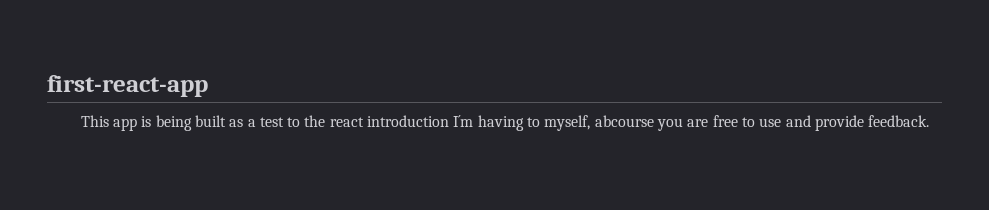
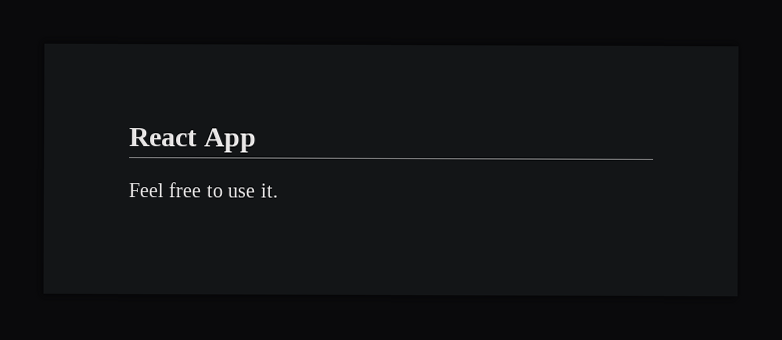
[47,75,208,97] [80,115,930,131] first-react-app // This app is being built as a test to the react introduction I´m having to myself, abcourse you are free to use and provide feedback. -> [129,128,257,153] [128,182,278,198] React App // Feel free to use it.

